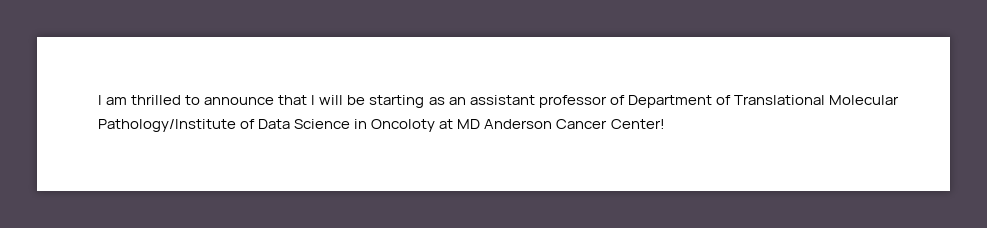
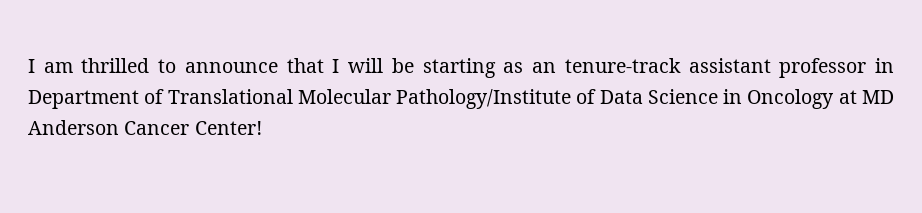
(466, 101) none -> [564,58,681,73] tenure-track
[609,95,625,105] of -> [875,58,895,73] in
[371,119,436,132] Oncoloty -> [747,89,835,109] Oncology

